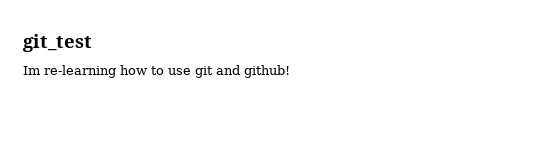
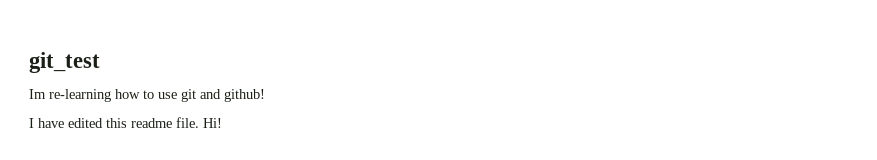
(290, 71) none -> [29,117,222,128] // I have edited this readme file. Hi!

